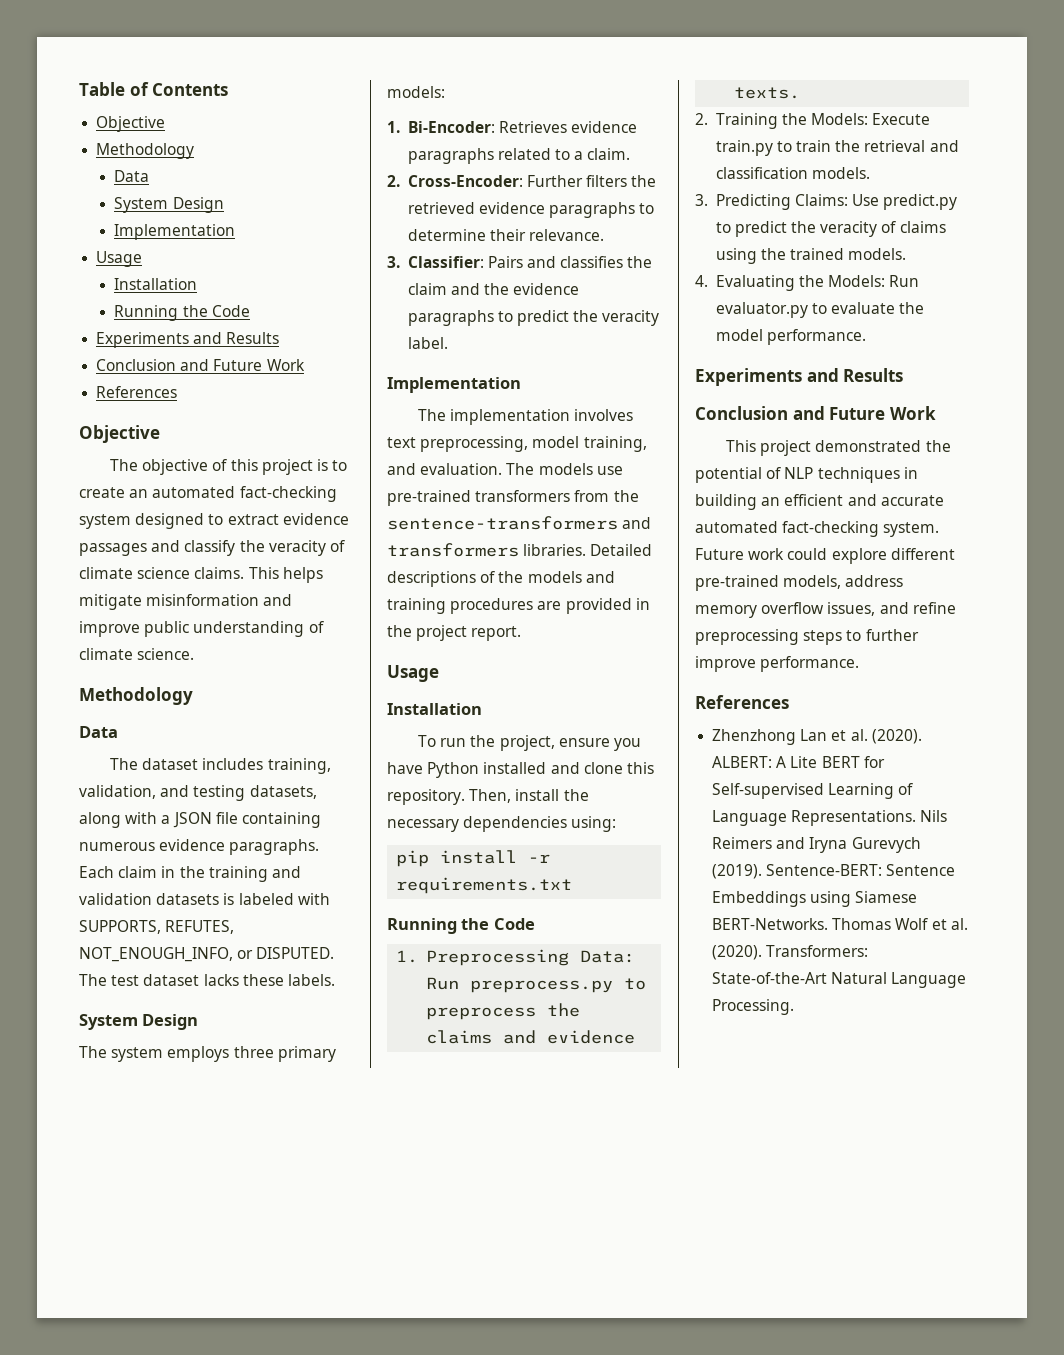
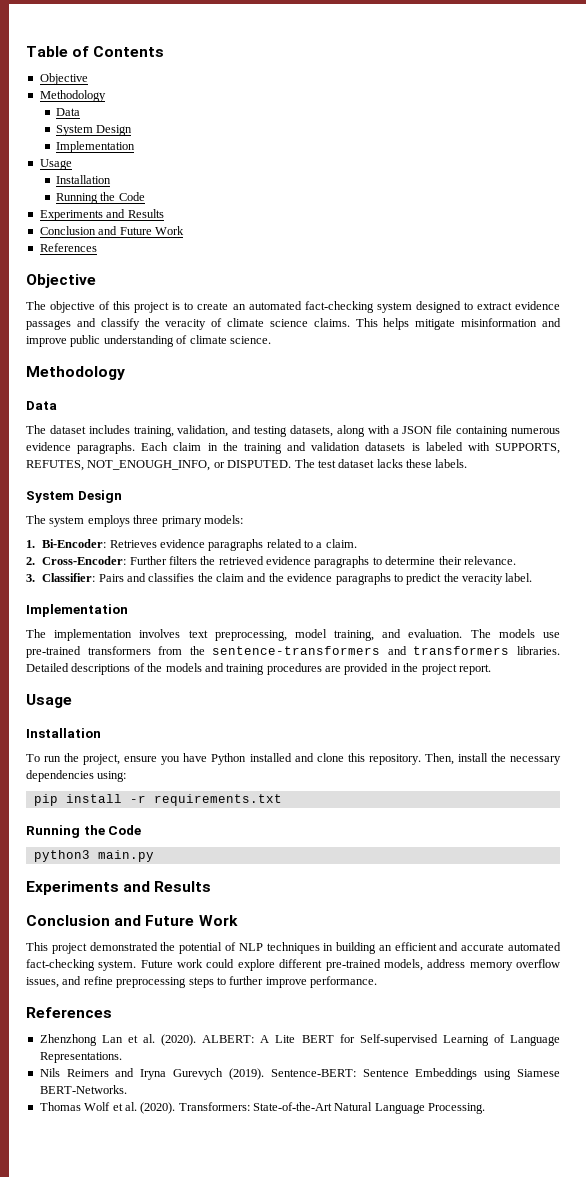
[396,949,636,966] [426,977,647,993] [426,1003,581,1020] [426,1030,636,1044] [734,87,801,99] [695,113,931,129] [715,140,959,156] [715,167,870,179] [695,194,958,210] [715,221,946,237] [715,248,907,264] [695,275,920,291] [715,302,925,318] [715,329,866,345] 1. Preprocessing Data: Run preprocess.py to preprocess the claims and evidence texts. // 2. Training the Models: Execute train.py to train the retrieval and classification models. // 3. Predicting Claims: Use predict.py to predict the veracity of claims using the trained models. // 4. Evaluating the Models: Run evaluator.py to evaluate the model performance. -> [33,850,154,862] python3 main.py
(917, 818) none -> (122, 1057) //
(829, 924) none -> (127, 1089) //

